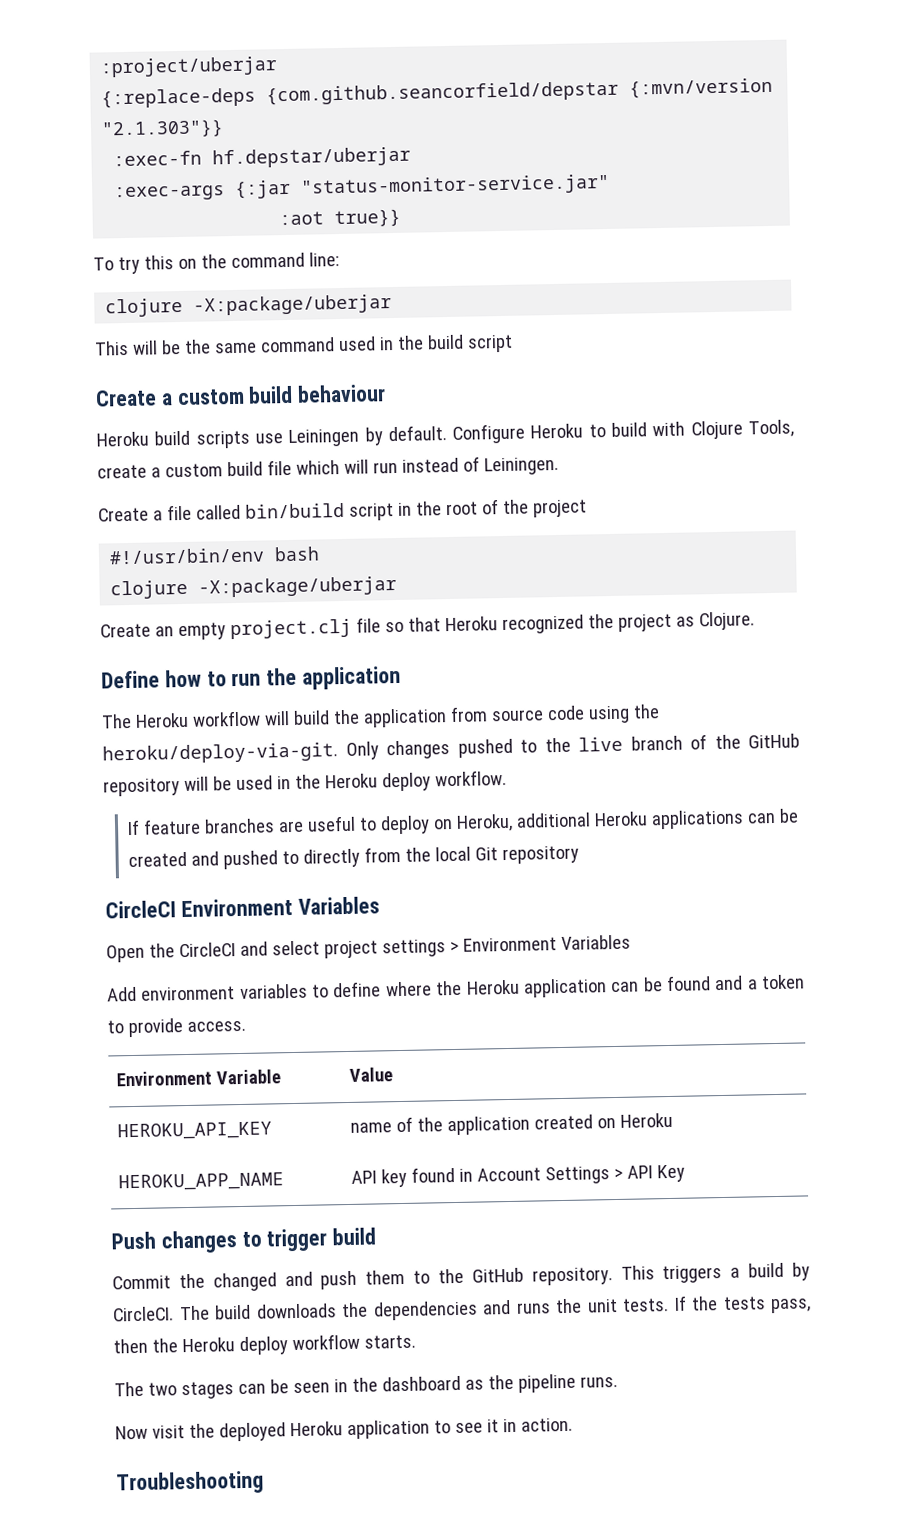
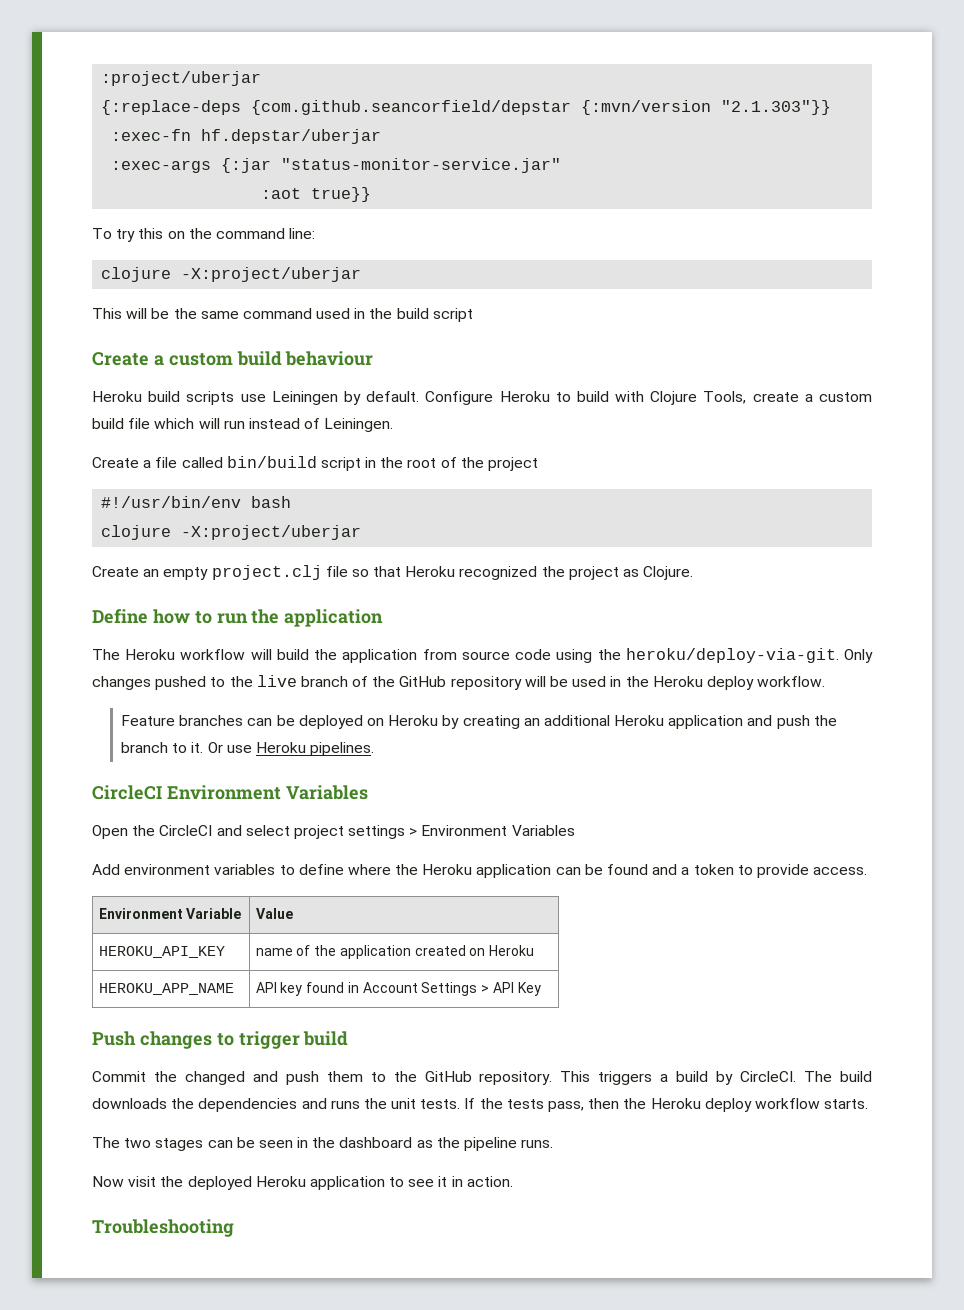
[193,294,393,316] -X:package/uberjar -> [181,267,362,282] -X:project/uberjar
[198,575,398,598] -X:package/uberjar -> [181,525,362,540] -X:project/uberjar
[127,808,800,836] [128,845,580,870] If feature branches are useful to deploy on Heroku, additional Heroku applications can be created and pushed to directly from the local Git repository -> [121,715,837,729] [121,742,375,756] Feature branches can be deployed on Heroku by creating an additional Heroku application and push the branch to it. Or use Heroku pipelines.

